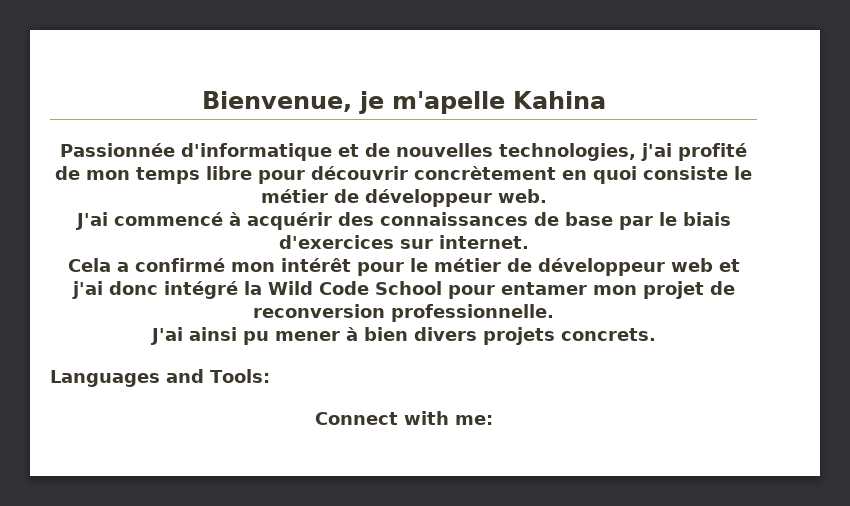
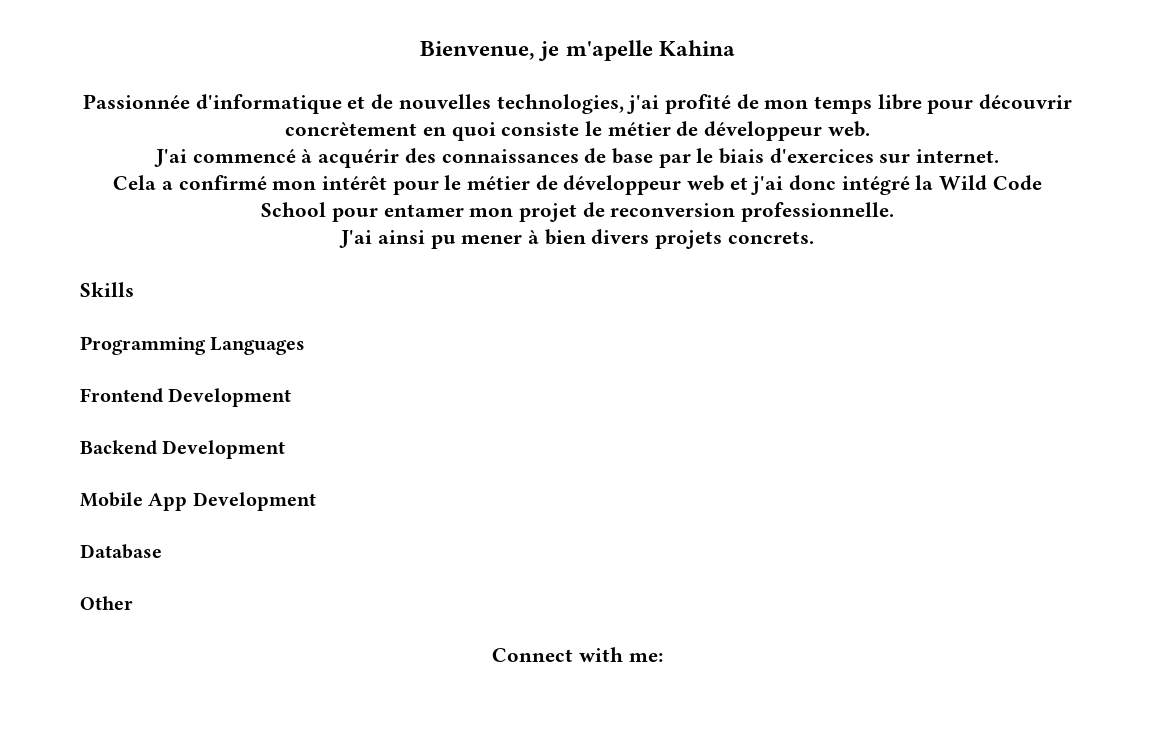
(656, 334) none -> [80,282,134,297] [80,336,206,355] Skills // Programming
[166,369,270,383] and Tools: -> [80,388,292,407] [80,440,286,459] [80,492,316,511] [80,544,162,559] [80,596,133,610] // Frontend Development // Backend Development // Mobile App Development // Database // Other

